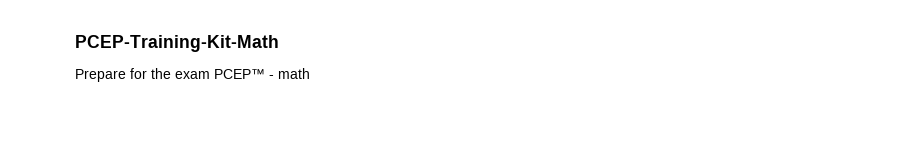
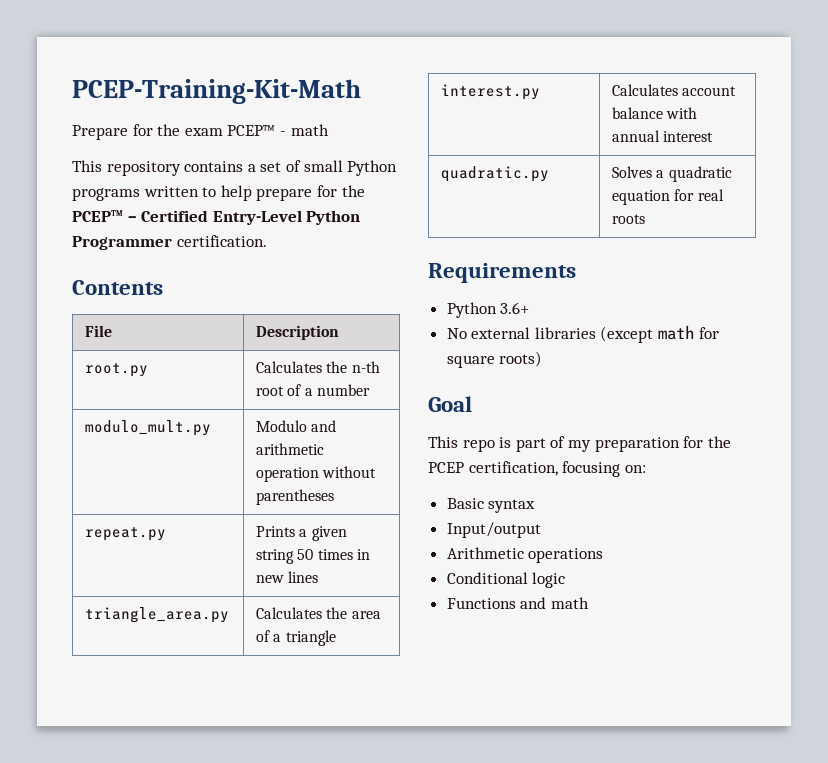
(310, 73) none -> [72,160,398,176] [72,185,365,201] [72,210,361,225] [72,235,267,250] [72,280,163,295] [85,325,113,337] [256,325,340,340] [85,363,149,377] [256,361,380,373] [256,384,370,396] [85,420,212,436] [256,420,337,432] [256,443,325,455] [256,466,377,482] [256,489,335,505] [85,527,167,541] [256,526,347,541] [256,549,370,564] [256,571,319,583] [85,607,230,623] [256,607,381,619] [256,630,336,646] [441,84,541,100] [612,84,737,96] [612,107,698,119] [612,130,714,142] [441,166,550,182] [612,166,732,182] [612,189,724,205] [612,214,646,224] [428,263,576,283] [446,302,530,318] [446,325,719,343] [446,351,543,368] [428,396,472,412] [428,436,731,452] [428,461,646,477] [446,498,536,513] [446,522,541,538] [446,547,604,563] [446,572,566,588] [446,597,589,609] // This repository contains a set of small Python programs written to help prepare for the PCEP™ – Certified Entry-Level Python Programmer certification. // Contents // File | Description // root.py | Calculates the n-th root of a number // modulo_mult.py | Modulo and arithmetic operation without parentheses // repeat.py | Prints a given string 50 times in new lines // triangle_area.py | Calculates the area of a triangle // interest.py | Calculates account balance with annual interest // quadratic.py | Solves a quadratic equation for real roots // Requirements // Python 3.6+ // No external libraries (except math for square roots) // Goal // This repo is part of my preparation for the PCEP certification, focusing on: // Basic syntax // Input/output // Arithmetic operations // Conditional logic // Functions and math

